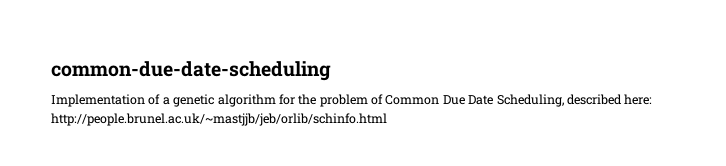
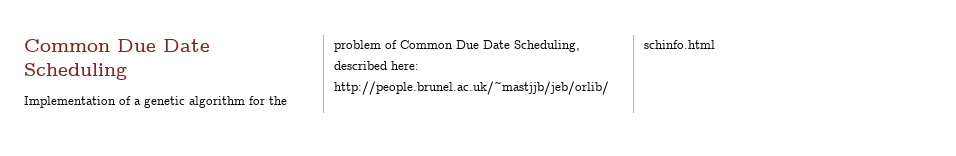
[51,61,331,81] common-due-date-scheduling -> [24,39,210,52] [24,63,127,80] Common Due Date Scheduling

